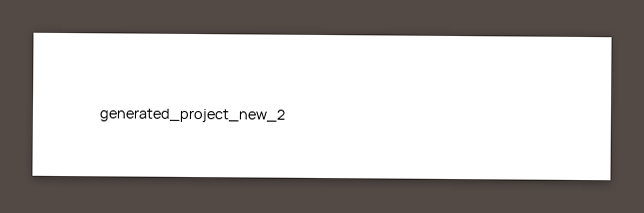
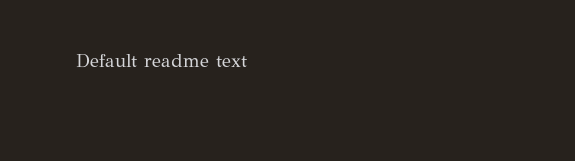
[99,108,285,123] generated_project_new_2 -> [76,53,247,68] Default readme text

